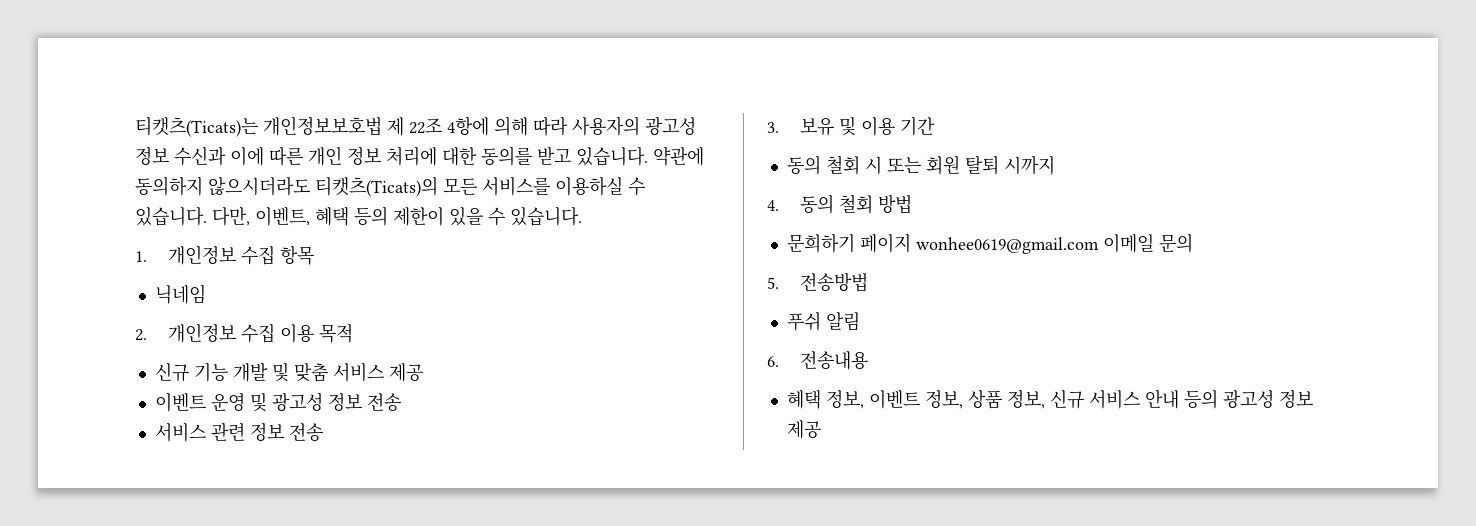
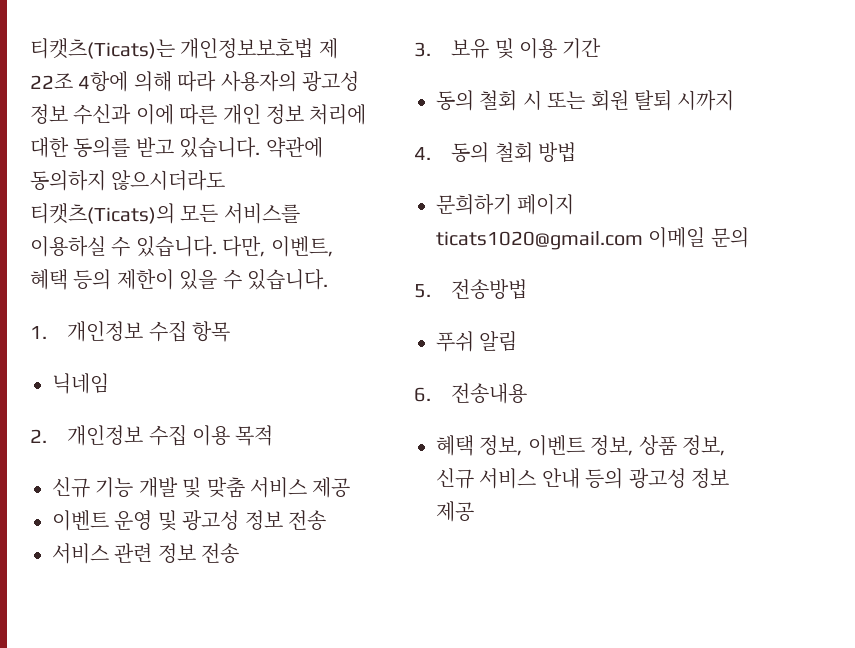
[915,237,1099,254] wonhee0619@gmail.com -> [436,231,643,250] ticats1020@gmail.com

